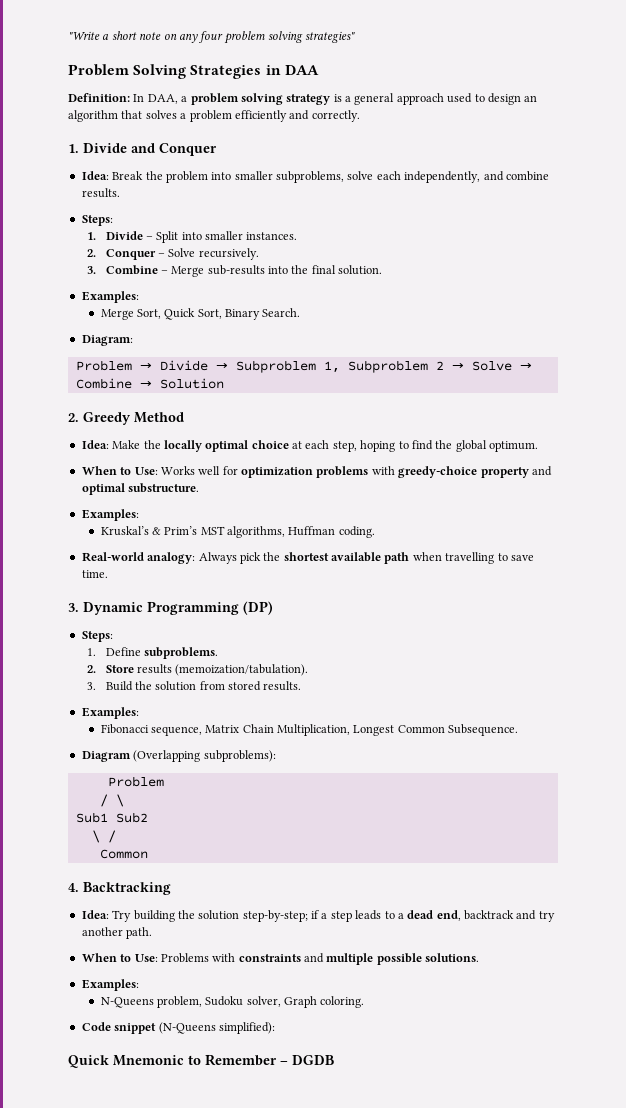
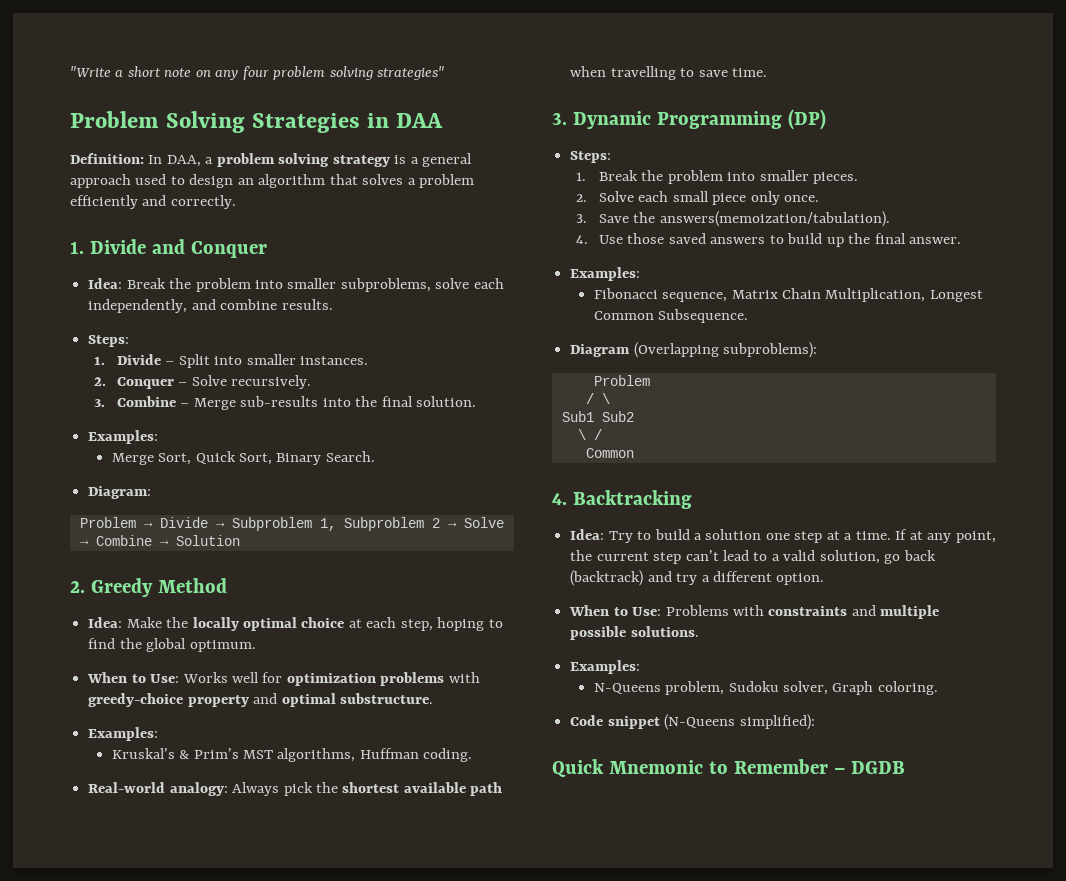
[105,647,218,659] [86,664,309,676] [86,681,302,691] Define subproblems. // 2. Store results (memoization/tabulation). // 3. Build the solution from stored results. -> [599,170,859,184] [575,191,820,205] [575,211,890,227] [575,233,962,247] Break the problem into smaller pieces. // 2. Solve each small piece only once. // 3. Save the answers(memoization/tabulation). // 4. Use those saved answers to build up the final answer.
[133,910,555,922] [81,927,153,939] building the solution step-by-step; if a step leads to a dead end, backtrack and try another path. -> [637,529,996,543] [570,550,936,564] [570,570,825,586] to build a solution one step at a time. If at any point, the current step can’t lead to a valid solution, go back (backtrack) and try a different option.

